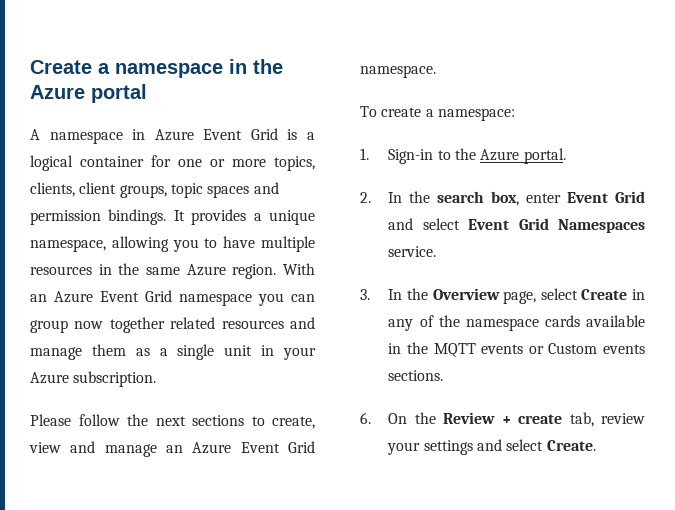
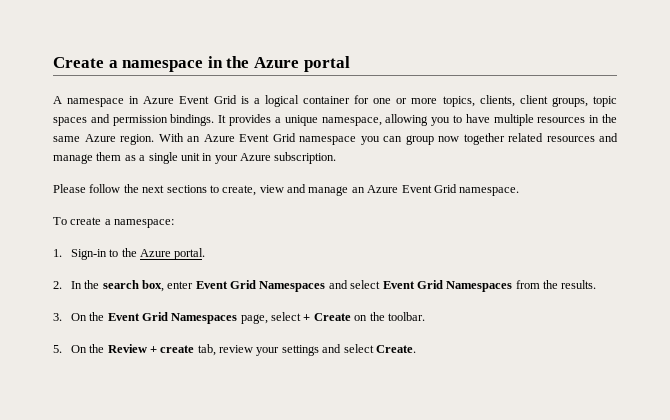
(645, 197) none -> [259,281,326,292] Namespaces
[388,246,437,257] [360,288,645,304] [388,315,645,331] [388,342,645,357] [388,370,444,381] [360,412,371,424] service. // 3. In the Overview page, select Create in any of the namespace cards available in the MQTT events or Custom events sections. // 6. -> [515,280,597,289] [53,312,425,324] [53,345,62,353] from the results. // 3. On the Event Grid Namespaces page, select + Create on the toolbar. // 5.

